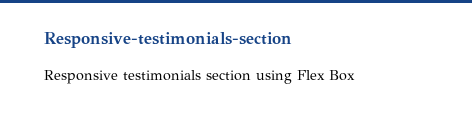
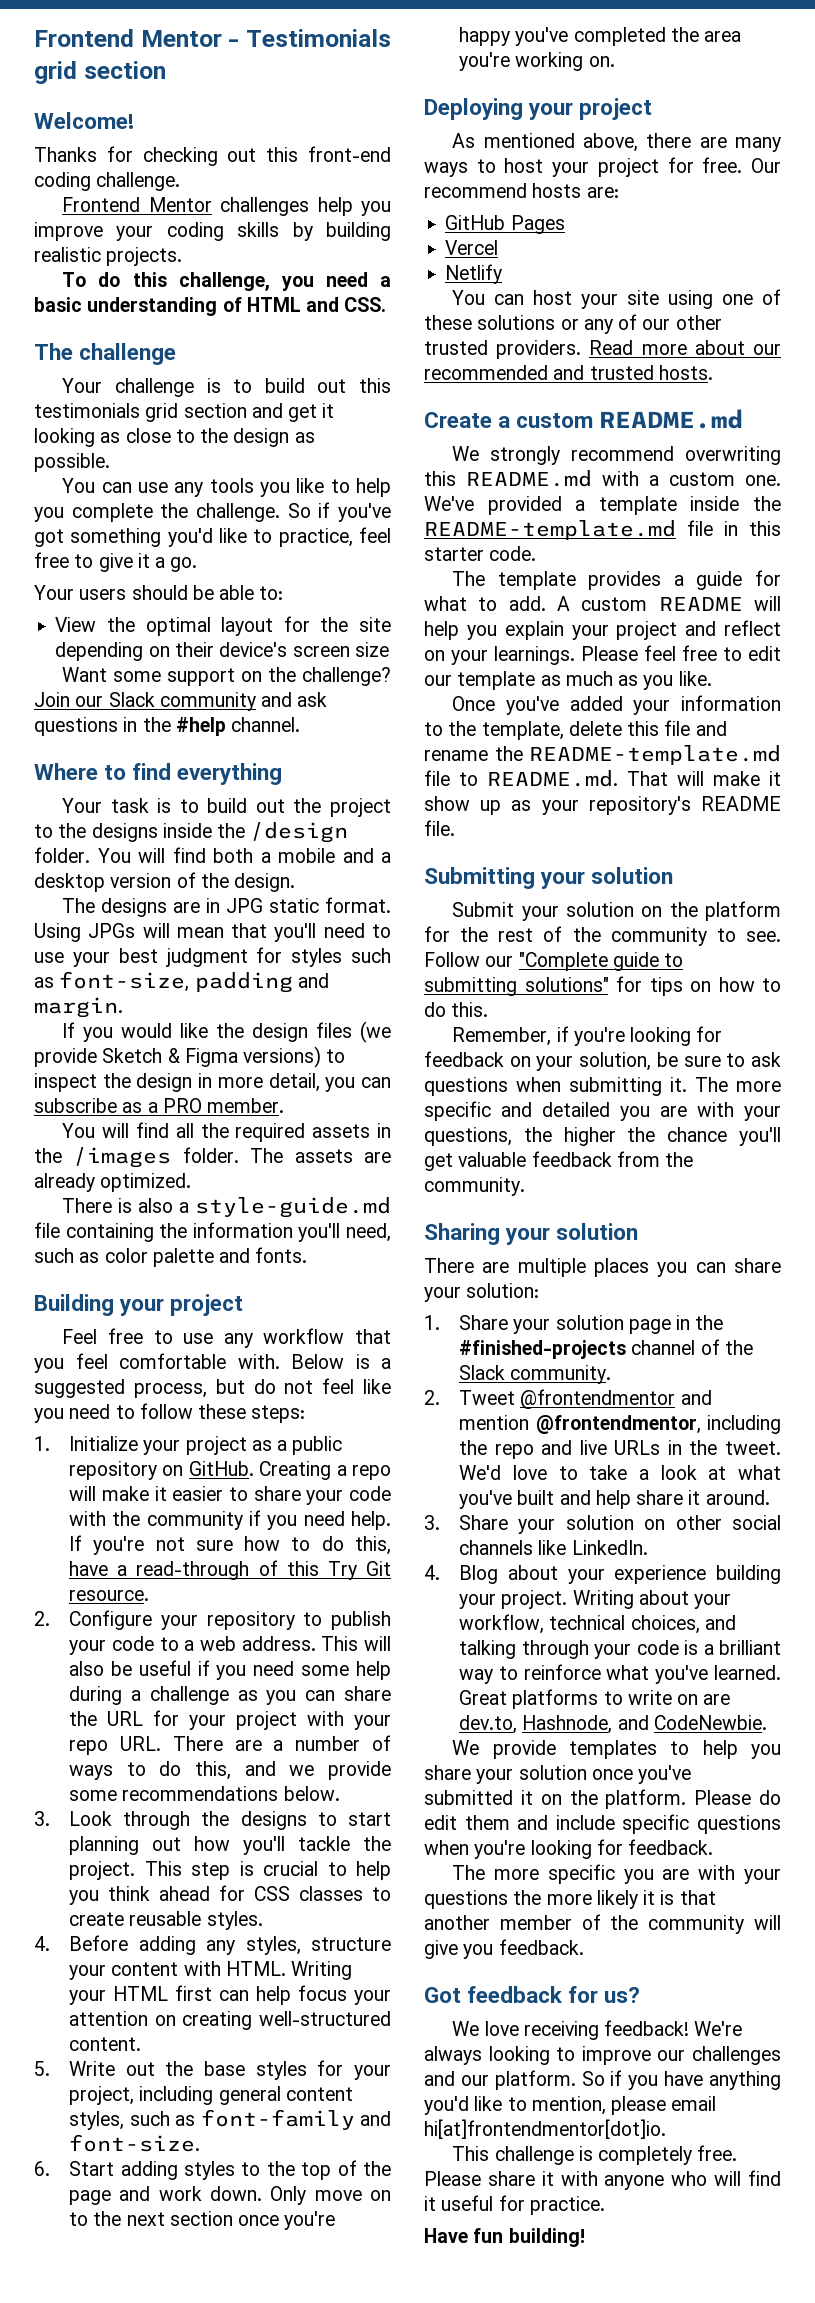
[44,32,292,48] [44,70,355,84] Responsive-testimonials-section // Responsive testimonials section using Flex Box -> [34,29,391,47] [34,61,166,84] [34,112,134,129] [34,146,392,166] [34,172,181,191] [62,197,392,216] [34,222,391,241] [34,247,183,266] [62,272,391,291] [34,297,387,316] [34,343,177,365] [62,378,391,397] [34,403,335,422] [34,428,315,447] [34,453,110,472] [62,478,391,497] [34,502,391,522] [34,527,391,547] [34,552,198,572] [34,585,284,600] [55,616,391,636] [55,642,389,661] [62,667,391,686] [34,692,328,711] [34,717,301,736] [34,763,283,785] [62,798,391,817] [34,822,349,843] [34,847,391,863] [34,872,296,892] [62,897,391,917] [34,923,391,942] [34,947,391,967] [34,971,329,993] [34,997,123,1018] [62,1021,391,1043] [34,1046,346,1068] [34,1073,391,1092] [34,1098,285,1113] [62,1122,391,1142] [34,1147,391,1168] [34,1173,192,1192] [62,1197,391,1218] [34,1222,391,1242] [34,1247,308,1267] [34,1294,244,1316] [62,1328,391,1348] [34,1353,391,1373] [34,1378,391,1398] [34,1403,306,1423] [34,1436,343,1455] [69,1461,391,1480] [69,1486,391,1505] [69,1510,391,1530] [69,1535,391,1555] [69,1560,391,1580] [69,1590,150,1601] [34,1610,391,1630] [69,1636,391,1655] [69,1660,391,1680] [69,1686,391,1705] [69,1710,391,1730] [69,1735,391,1755] [69,1761,391,1780] [69,1786,340,1801] [34,1811,391,1830] [69,1836,392,1855] [69,1861,391,1880] [69,1885,391,1905] [69,1911,263,1930] [34,1935,391,1955] [69,1961,353,1980] [69,1985,391,2005] [69,2011,392,2030] [69,2037,142,2051] [34,2060,391,2080] [69,2086,353,2105] [69,2109,391,2130] [69,2134,201,2152] [34,2160,391,2180] [69,2186,391,2205] [69,2211,336,2230] [459,27,742,46] [459,52,615,71] [424,98,653,120] [452,133,781,152] [424,157,781,177] [424,183,619,198] [445,215,565,234] [445,240,499,255] [445,264,503,284] [452,289,781,309] [424,314,722,334] [424,340,781,359] [424,365,713,380] [424,409,744,429] [452,446,781,465] [424,470,781,487] [424,496,781,515] [424,520,781,540] [424,546,537,561] [452,570,781,590] [424,596,781,611] [424,620,781,640] [424,645,781,665] [424,671,712,690] [452,695,781,715] [424,720,727,740] [424,745,781,765] [424,770,781,787] [424,796,781,815] [424,820,455,836] [424,867,674,889] [452,901,781,921] [424,926,781,946] [424,952,684,971] [424,976,781,996] [424,1002,489,1017] [452,1026,723,1046] [424,1051,781,1071] [424,1077,781,1096] [424,1101,781,1121] [424,1127,781,1146] [424,1151,694,1171] [424,1177,525,1196] [424,1223,639,1245] [424,1258,781,1277] [424,1283,540,1302] [424,1315,724,1334] [459,1339,753,1359] [459,1365,612,1384] [424,1389,712,1409] [459,1415,781,1434] [459,1440,781,1459] [459,1465,781,1480] [459,1490,770,1509] [424,1515,781,1534] [459,1540,648,1555] [424,1565,781,1584] [459,1590,732,1609] [459,1614,736,1634] [459,1640,781,1659] [459,1664,781,1684] [459,1689,731,1709] [459,1715,767,1734] [452,1740,781,1759] [424,1765,692,1784] [424,1789,781,1809] [424,1814,781,1834] [424,1839,714,1859] [452,1864,781,1884] [424,1890,716,1909] [424,1914,781,1934] [424,1939,584,1959] [424,1986,641,2003] [452,2020,743,2040] [424,2046,781,2065] [424,2070,781,2090] [424,2096,717,2115] [424,2119,666,2139] [452,2145,738,2165] [424,2170,781,2190] [424,2195,605,2215] [424,2228,585,2247] Frontend Mentor - Testimonials grid section // Welcome! // Thanks for checking out this front-end coding challenge. // Frontend Mentor challenges help you improve your coding skills by building realistic projects. // To do this challenge, you need a basic understanding of HTML and CSS. // The challenge // Your challenge is to build out this testimonials grid section and get it looking as close to the design as possible. // You can use any tools you like to help you complete the challenge. So if you've got something you'd like to practice, feel free to give it a go. // Your users should be able to: // View the optimal layout for the site depending on their device's screen size // Want some support on the challenge? Join our Slack community and ask questions in the #help channel. // Where to find everything // Your task is to build out the project to the designs inside the /design folder. You will find both a mobile and a desktop version of the design. // The designs are in JPG static format. Using JPGs will mean that you'll need to use your best judgment for styles such as font-size, padding and margin. // If you would like the design files (we provide Sketch & Figma versions) to inspect the design in more detail, you can subscribe as a PRO member. // You will find all the required assets in the /images folder. The assets are already optimized. // There is also a style-guide.md file containing the information you'll need, such as color palette and fonts. // Building your project // Feel free to use any workflow that you feel comfortable with. Below is a suggested process, but do not feel like you need to follow these steps: // 1. Initialize your project as a public repository on GitHub. Creating a repo will make it easier to share your code with the community if you need help. If you're not sure how to do this, have a read-through of this Try Git resource. // 2. Configure your repository to publish your code to a web address. This will also be useful if you need some help during a challenge as you can share the URL for your project with your repo URL. There are a number of ways to do this, and we provide some recommendations below. // 3. Look through the designs to start planning out how you'll tackle the project. This step is crucial to help you think ahead for CSS classes to create reusable styles. // 4. Before adding any styles, structure your content with HTML. Writing your HTML first can help focus your attention on creating well-structured content. // 5. Write out the base styles for your project, including general content styles, such as font-family and font-size. // 6. Start adding styles to the top of the page and work down. Only move on to the next section once you're happy you've completed the area you're working on. // Deploying your project // As mentioned above, there are many ways to host your project for free. Our recommend hosts are: // GitHub Pages // Vercel // Netlify // You can host your site using one of these solutions or any of our other trusted providers. Read more about our recommended and trusted hosts. // Create a custom README.md // We strongly recommend overwriting this README.md with a custom one. We've provided a template inside the README-template.md file in this starter code. // The template provides a guide for what to add. A custom README will help you explain your project and reflect on your learnings. Please feel free to edit our template as much as you like. // Once you've added your information to the template, delete this file and rename the README-template.md file to README.md. That will make it show up as your repository's README file. // Submitting your solution // Submit your solution on the platform for the rest of the community to see. Follow our "Complete guide to submitting solutions" for tips on how to do this. // Remember, if you're looking for feedback on your solution, be sure to ask questions when submitting it. The more specific and detailed you are with your questions, the higher the chance you'll get valuable feedback from the community. // Sharing your solution // There are multiple places you can share your solution: // 1. Share your solution page in the #finished-projects channel of the Slack community. // 2. Tweet @frontendmentor and mention @frontendmentor, including the repo and live URLs in the tweet. We'd love to take a look at what you've built and help share it around. // 3. Share your solution on other social channels like LinkedIn. // 4. Blog about your experience building your project. Writing about your workflow, technical choices, and talking through your code is a brilliant way to reinforce what you've learned. Great platforms to write on are dev.to, Hashnode, and CodeNewbie. // We provide templates to help you share your solution once you've submitted it on the platform. Please do edit them and include specific questions when you're looking for feedback. // The more specific you are with your questions the more likely it is that another member of the community will give you feedback. // Got feedback for us? // We love receiving feedback! We're always looking to improve our challenges and our platform. So if you have anything you'd like to mention, please email hi[at]frontendmentor[dot]io. // This challenge is completely free. Please share it with anyone who will find it useful for practice. // Have fun building!

